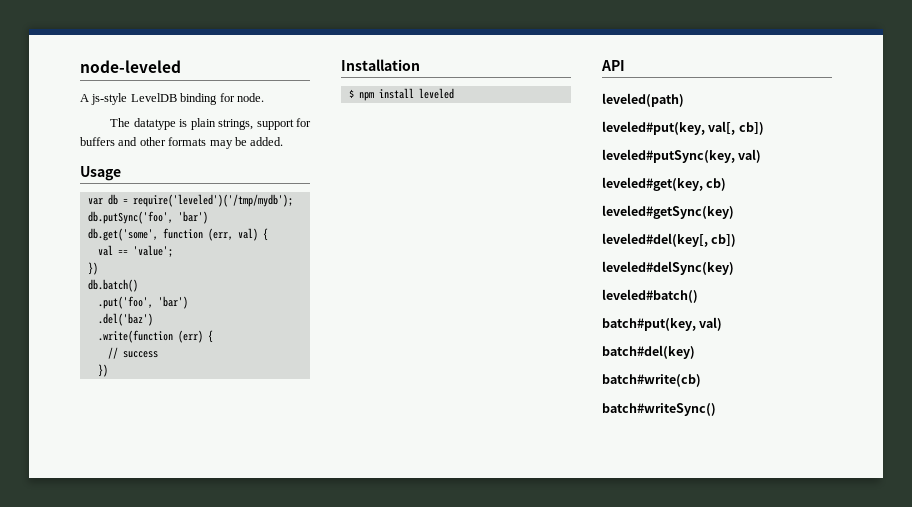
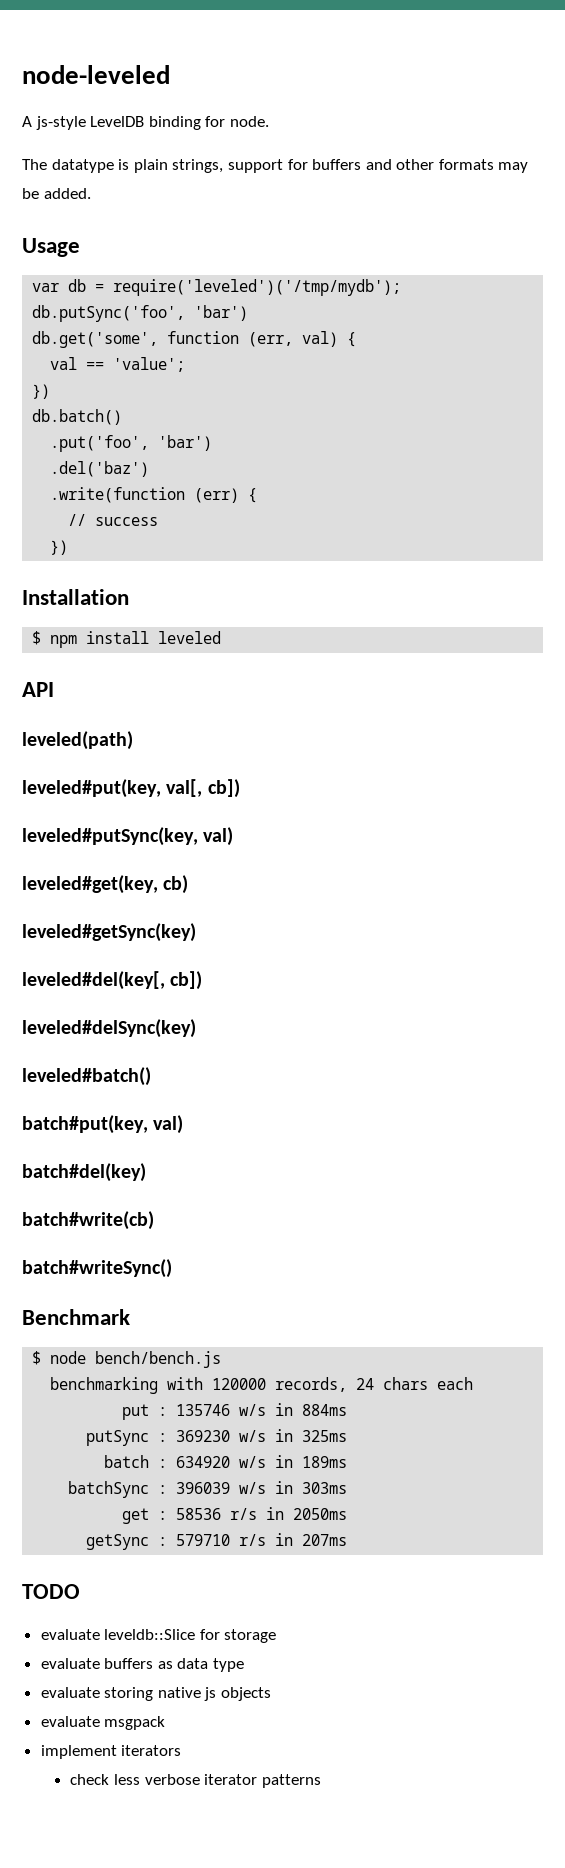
(716, 409) none -> [22,1309,130,1325] [32,1351,222,1368] [50,1377,474,1394] [122,1403,348,1420] [86,1429,348,1446] [104,1455,348,1468] [68,1481,348,1498] [122,1507,348,1524] [86,1533,348,1550] [22,1584,80,1599] [40,1629,277,1643] [40,1658,245,1672] [40,1687,272,1701] [40,1716,166,1730] [40,1745,182,1759] [70,1774,321,1788] // Benchmark // $ node bench/bench.js // benchmarking with 120000 records, 24 chars each // put : 135746 w/s in 884ms // putSync : 369230 w/s in 325ms // batch : 634920 w/s in 189ms // batchSync : 396039 w/s in 303ms // get : 58536 r/s in 2050ms // getSync : 579710 r/s in 207ms // TODO // evaluate leveldb::Slice for storage // evaluate buffers as data type // evaluate storing native js objects // evaluate msgpack // implement iterators // check less verbose iterator patterns

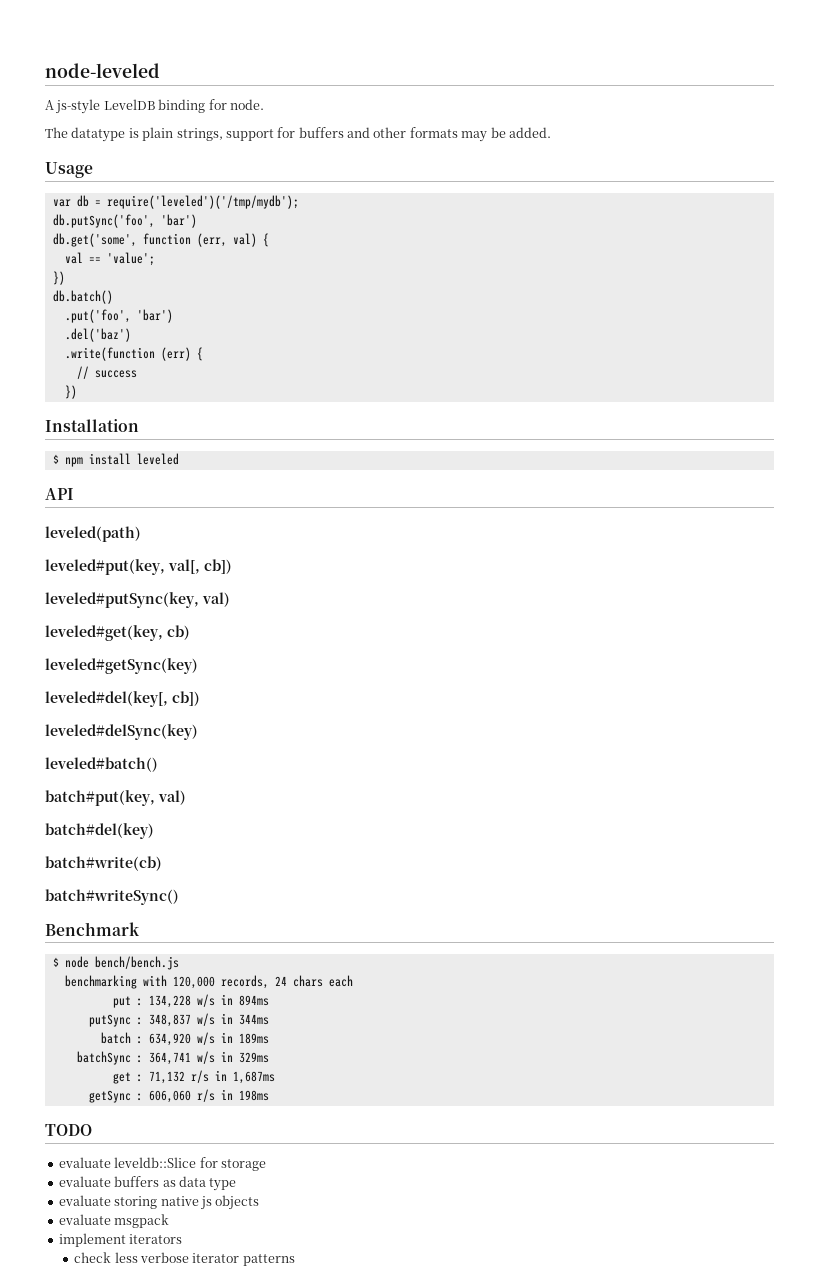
[212,1378,267,1390] 120000 -> [172,976,215,989] 120,000
[176,1403,348,1416] 135746 w/s in 884ms -> [148,994,269,1008] 134,228 w/s in 894ms
[176,1429,348,1442] 369230 w/s in 325ms -> [148,1013,269,1027] 348,837 w/s in 344ms
[176,1456,231,1468] 634920 -> [148,1033,191,1046] 634,920
[176,1481,348,1494] 396039 w/s in 303ms -> [148,1051,269,1065] 364,741 w/s in 329ms
[176,1507,348,1520] 58536 r/s in 2050ms -> [148,1070,275,1084] 71,132 r/s in 1,687ms
[176,1533,348,1546] 579710 r/s in 207ms -> [148,1089,269,1103] 606,060 r/s in 198ms

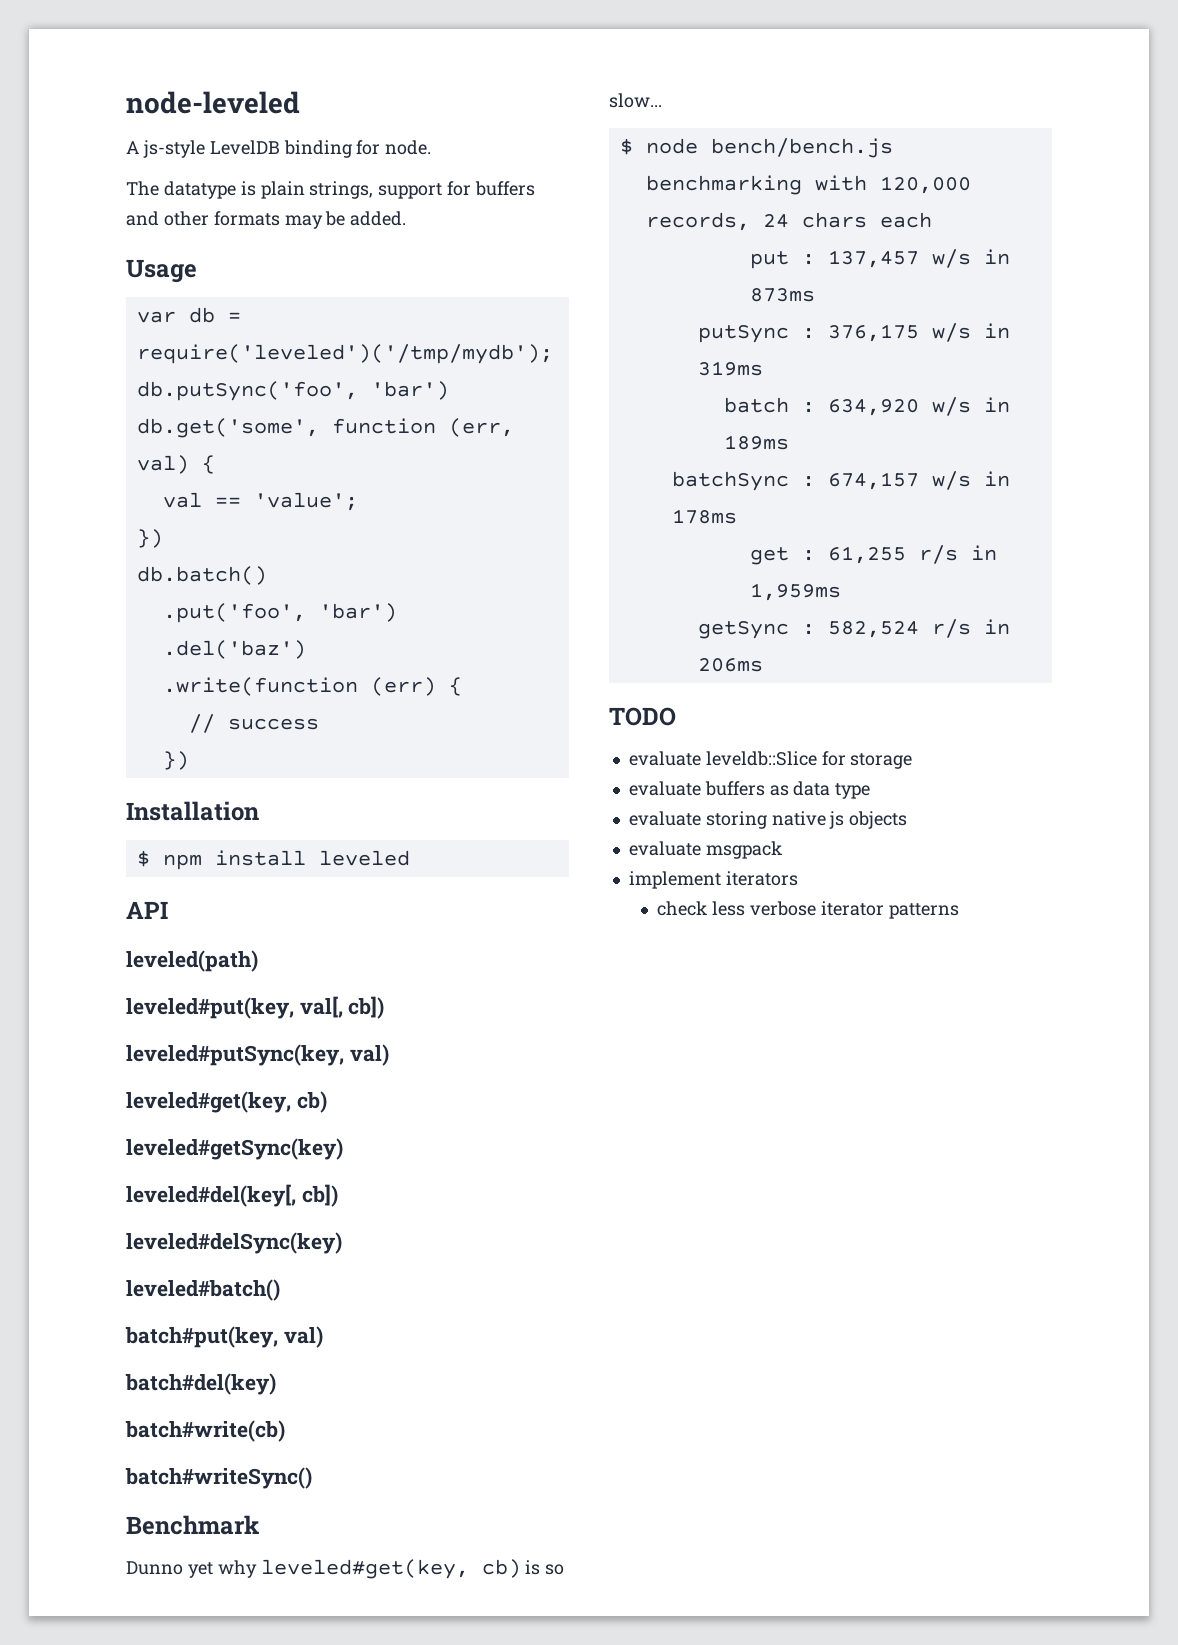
(140, 929) none -> [126,1559,565,1579] [609,93,662,108] // Dunno yet why leveled#get(key, cb) is so slow...
[148,994,269,1008] 134,228 w/s in 894ms -> [827,249,1010,268] [749,288,815,302] 137,457 w/s in 873ms
[148,1013,269,1027] 348,837 w/s in 344ms -> [827,323,1010,342] [697,361,763,376] 376,175 w/s in 319ms
[148,1051,269,1065] 364,741 w/s in 329ms -> [827,471,1010,490] [671,509,737,524] 674,157 w/s in 178ms
[148,1070,275,1084] 71,132 r/s in 1,687ms -> [827,545,997,564] [749,583,841,601] 61,255 r/s in 1,959ms
[148,1089,269,1103] 606,060 r/s in 198ms -> [827,619,1010,638] [697,658,763,672] 582,524 r/s in 206ms

